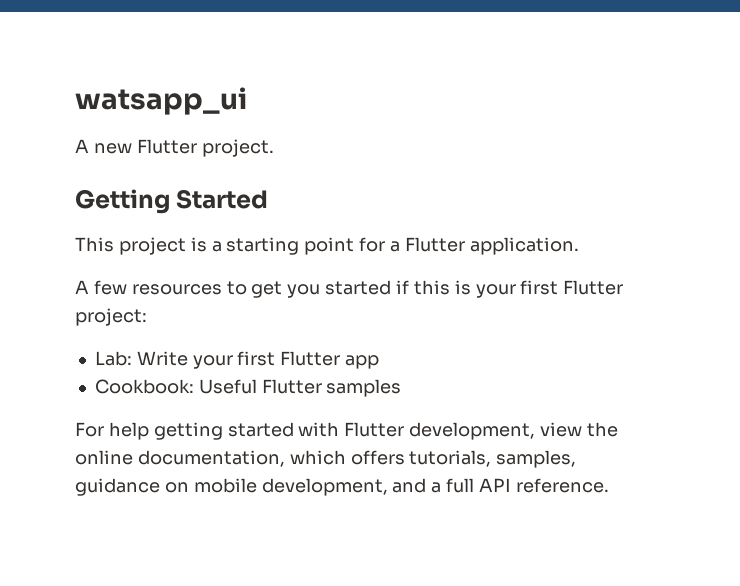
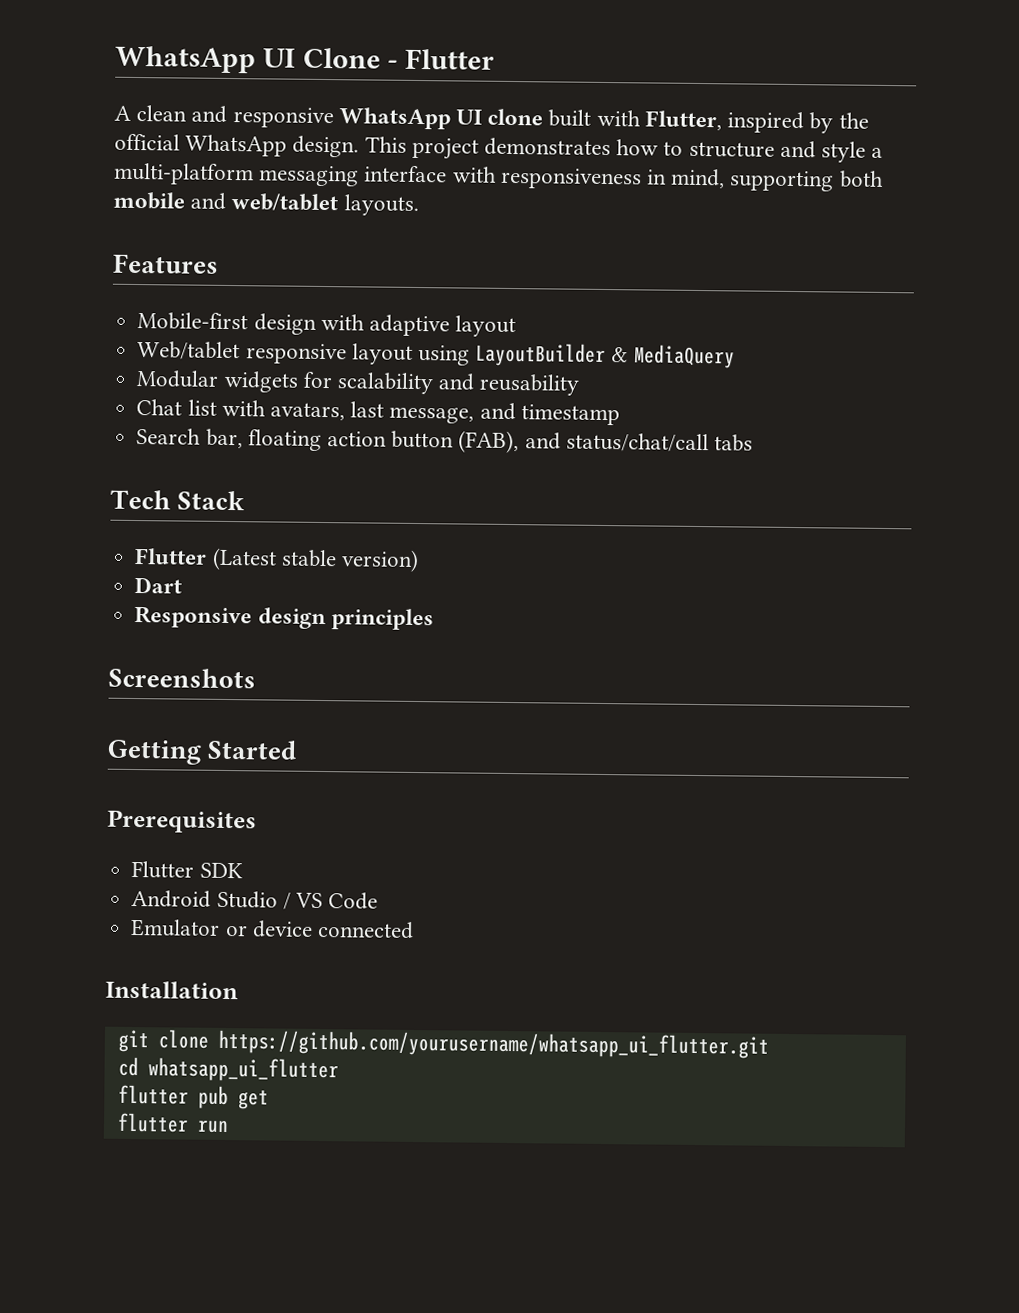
[75,87,247,115] [75,139,274,157] [75,189,269,214] [75,237,579,255] [75,280,624,298] [75,308,147,326] [94,351,380,369] [94,379,402,397] [75,422,618,440] [75,450,577,468] [75,478,609,496] watsapp_ui // A new Flutter project. // Getting Started // This project is a starting point for a Flutter application. // A few resources to get you started if this is your first Flutter project: // Lab: Write your first Flutter app // Cookbook: Useful Flutter samples // For help getting started with Flutter development, view the online documentation, which offers tutorials, samples, guidance on mobile development, and a full API reference. -> [115,45,496,74] [114,105,869,134] [114,133,884,163] [114,162,884,192] [113,191,419,217] [113,253,219,274] [137,312,517,338] [137,341,735,369] [136,370,581,396] [136,399,620,426] [136,428,753,454] [110,489,246,511] [134,547,419,573] [134,577,183,594] [134,606,434,631] [108,667,256,689] [107,739,298,765] [107,809,257,834] [131,860,243,879] [131,889,379,910] [131,918,414,939] [105,980,239,1000] [117,1029,769,1059] [117,1056,339,1083] [117,1084,269,1110] [116,1112,229,1134] WhatsApp UI Clone - Flutter // A clean and responsive WhatsApp UI clone built with Flutter, inspired by the official WhatsApp design. This project demonstrates how to structure and style a multi-platform messaging interface with responsiveness in mind, supporting both mobile and web/tablet layouts. // Features // Mobile-first design with adaptive layout // Web/tablet responsive layout using LayoutBuilder & MediaQuery // Modular widgets for scalability and reusability // Chat list with avatars, last message, and timestamp // Search bar, floating action button (FAB), and status/chat/call tabs // Tech Stack // Flutter (Latest stable version) // Dart // Responsive design principles // Screenshots // Getting Started // Prerequisites // Flutter SDK // Android Studio / VS Code // Emulator or device connected // Installation // git clone https://github.com/yourusername/whatsapp_ui_flutter.git // cd whatsapp_ui_flutter // flutter pub get // flutter run

